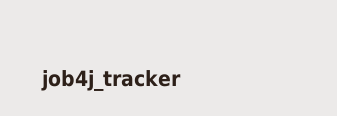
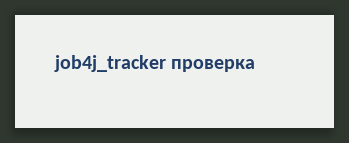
(181, 80) none -> [171,59,256,72] проверка

